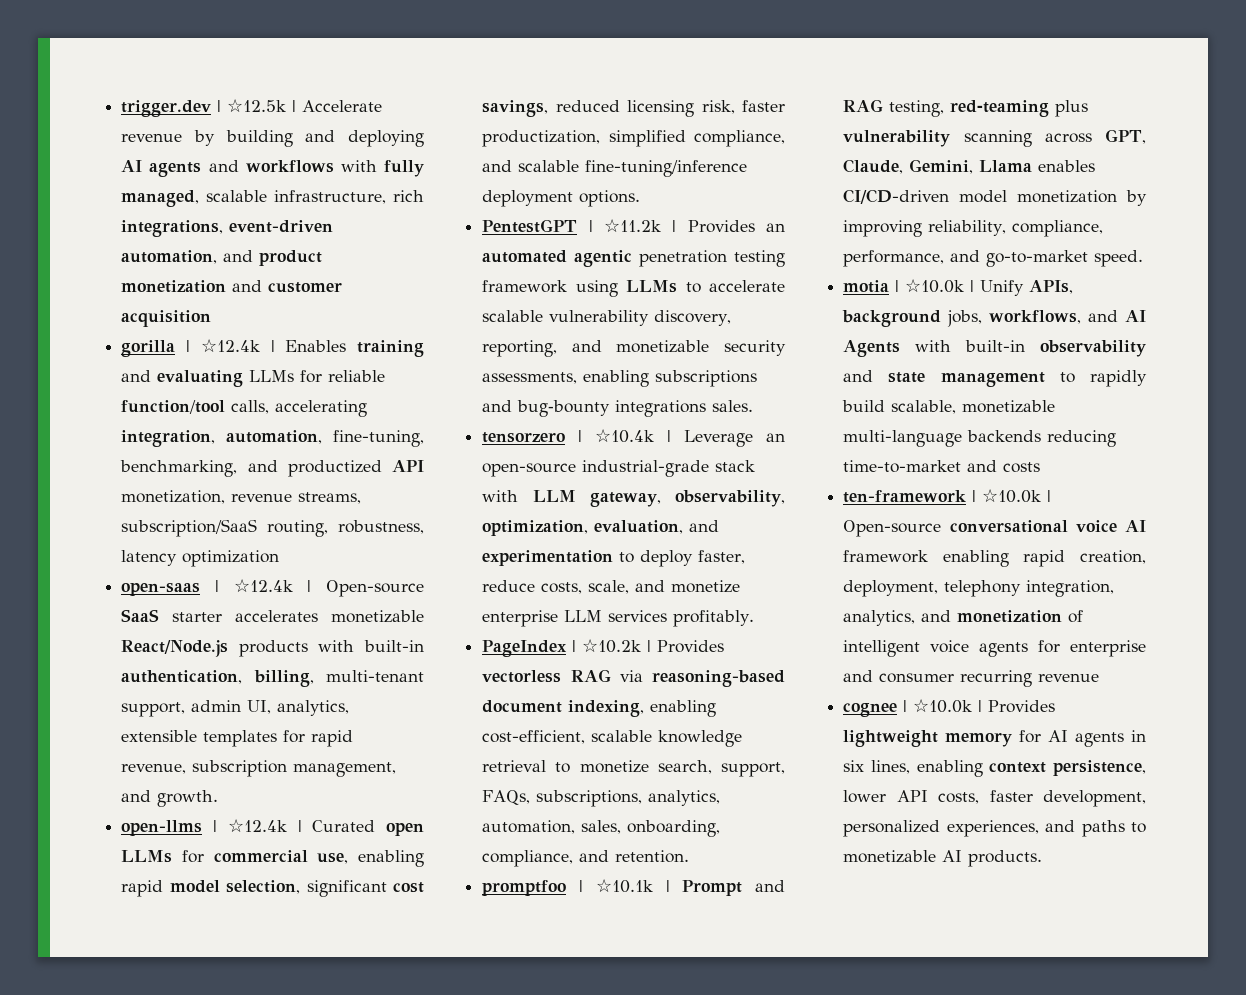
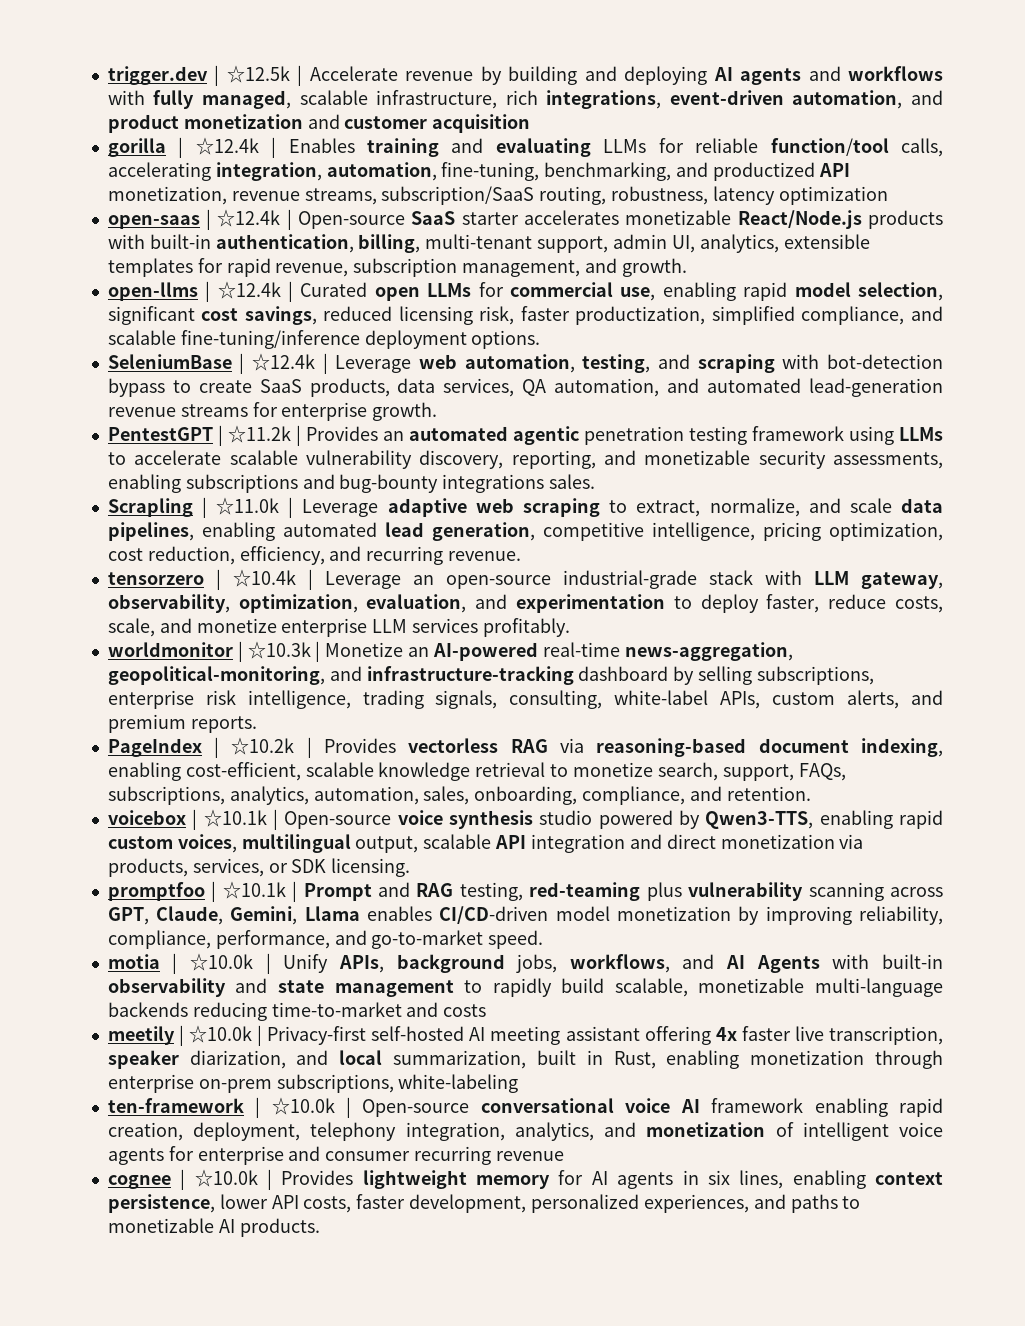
(641, 198) none -> [107,353,943,374] [107,378,943,397] [107,402,438,421] // SeleniumBase | ☆12.4k | Leverage web automation, testing, and scraping with bot-detection bypass to create SaaS products, data services, QA automation, and automated lead-generation revenue streams for enterprise growth.
(754, 406) none -> [107,497,944,518] [107,522,943,541] [107,546,522,565] // Scrapling | ☆11.0k | Leverage adaptive web scraping to extract, normalize, and scale data pipelines, enabling automated lead generation, competitive intelligence, pricing optimization, cost reduction, efficiency, and recurring revenue.
(755, 618) none -> [107,641,793,662] [107,666,874,685] [107,690,943,709] [107,714,257,733] // worldmonitor | ☆10.3k | Monetize an AI-powered real-time news-aggregation, geopolitical-monitoring, and infrastructure-tracking dashboard by selling subscriptions, enterprise risk intelligence, trading signals, consulting, white-label APIs, custom alerts, and premium reports.
(690, 856) none -> [107,809,944,830] [107,834,864,853] [107,858,411,877] // voicebox | ☆10.1k | Open-source voice synthesis studio powered by Qwen3-TTS, enabling rapid custom voices, multilingual output, scalable API integration and direct monetization via products, services, or SDK licensing.
(1041, 467) none -> [107,1025,944,1046] [107,1050,944,1069] [107,1074,519,1093] // meetily | ☆10.0k | Privacy-first self-hosted AI meeting assistant offering 4x faster live transcription, speaker diarization, and local summarization, built in Rust, enabling monetization through enterprise on-prem subscriptions, white-labeling

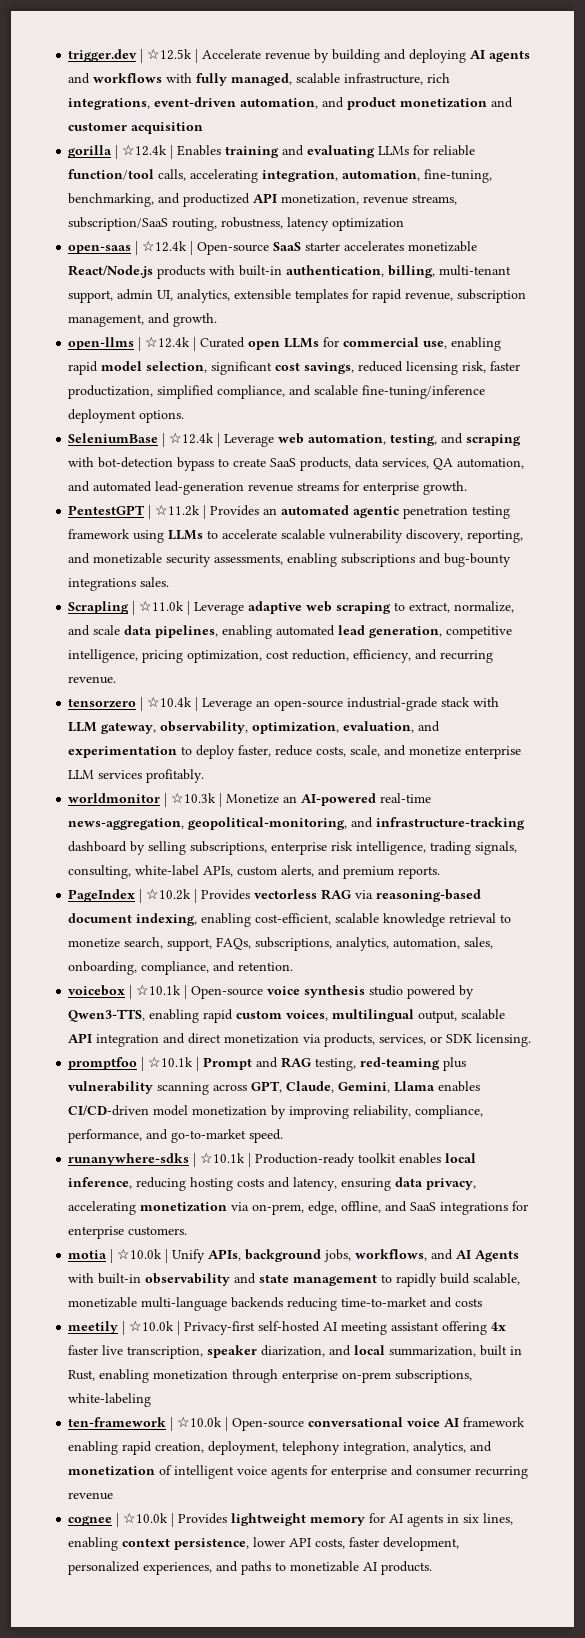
(544, 939) none -> [68,1152,477,1167] [68,1177,477,1191] [68,1201,529,1215] [68,1226,188,1239] // runanywhere-sdks | ☆10.1k | Production-ready toolkit enables local inference, reducing hosting costs and latency, ensuring data privacy, accelerating monetization via on‑prem, edge, offline, and SaaS integrations for enterprise customers.

